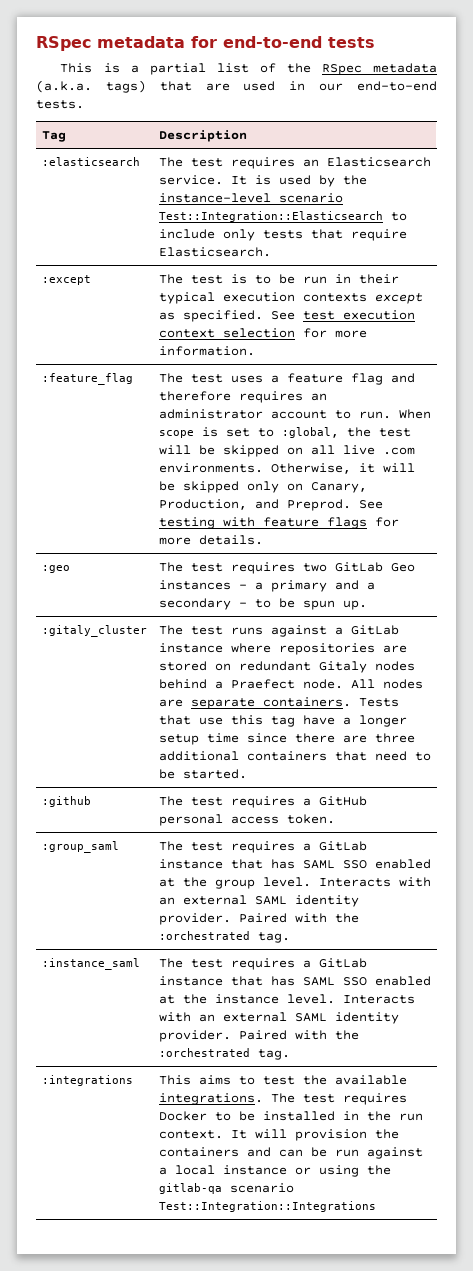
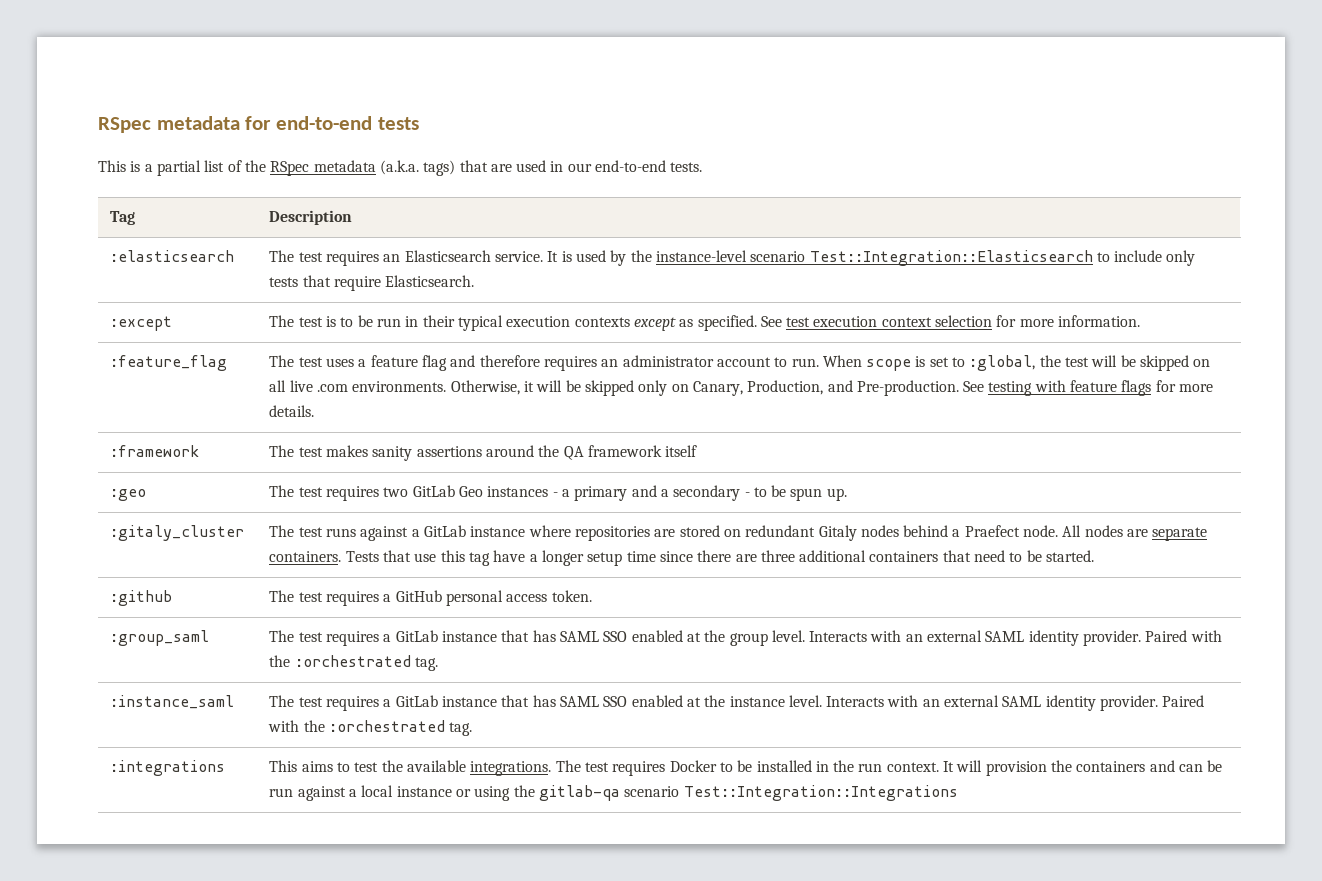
[286,499,351,511] Preprod. -> [856,380,959,396] Pre-production.
(263, 540) none -> [110,445,200,457] [269,445,698,461] // :framework | The test makes sanity assertions around the QA framework itself

